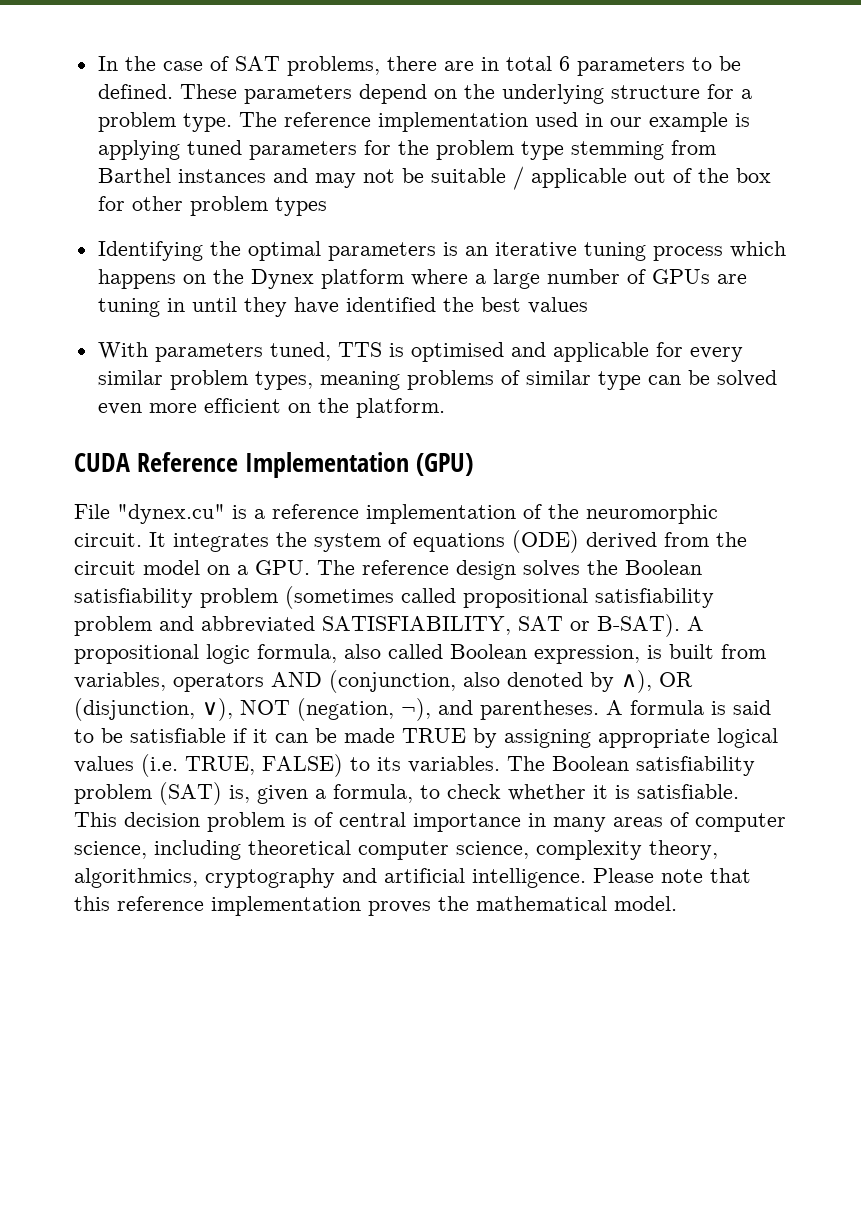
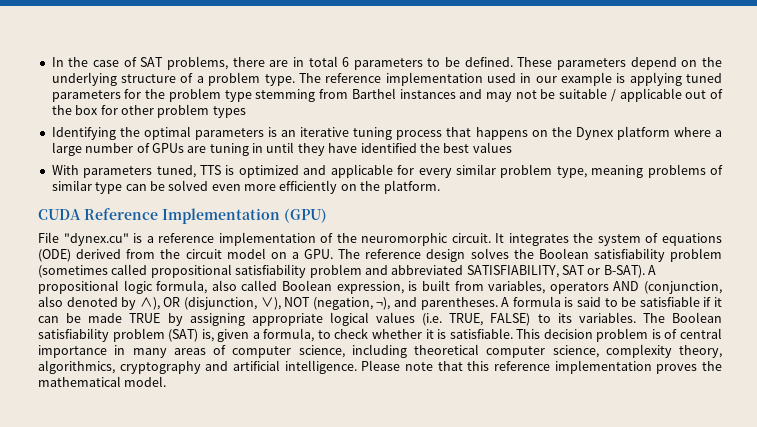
[706,84,734,99] for -> [180,73,194,83] of
[729,241,786,258] which -> [446,127,472,137] that
[410,342,504,362] optimised -> [238,165,299,178] optimized
[254,371,313,390] types, -> [556,166,587,178] type,
[203,398,281,413] efficient -> [279,180,338,194] efficiently

